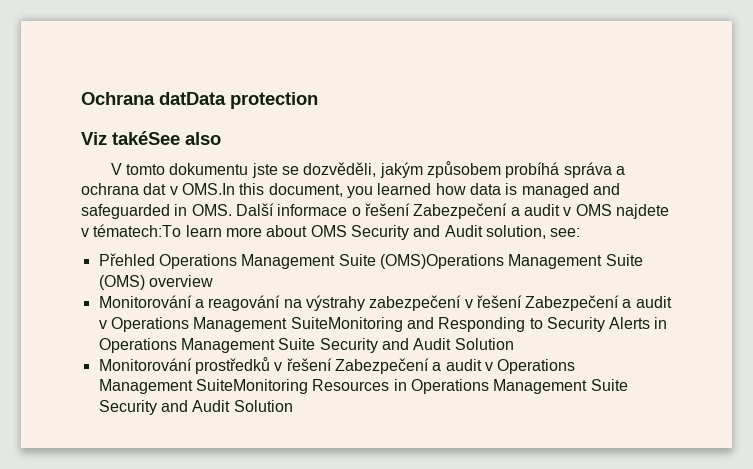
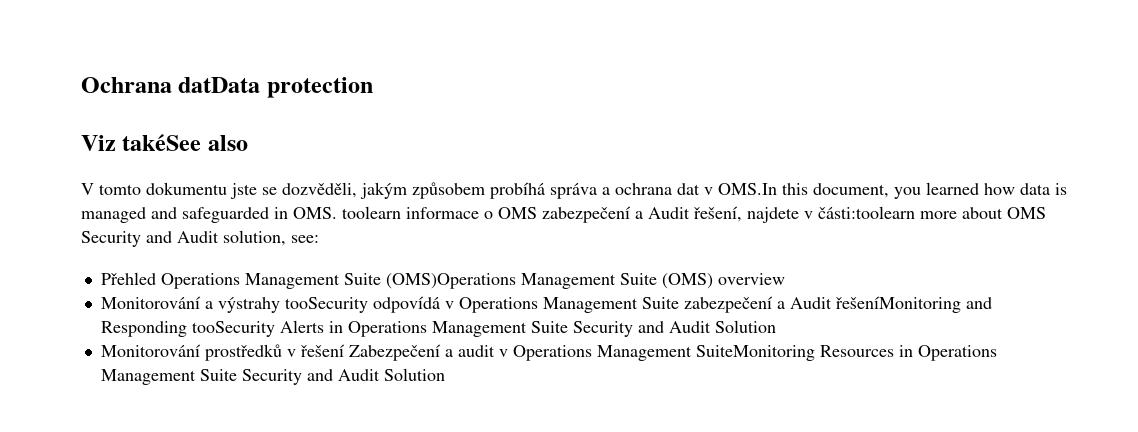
[235,203,274,216] Další -> [342,206,401,219] toolearn
[364,203,669,219] [81,224,222,237] řešení Zabezpečení a audit v OMS najdete v tématech:To learn -> [498,206,915,223] OMS zabezpečení a Audit řešení, najdete v části:toolearn
[208,295,672,311] [98,317,605,332] reagování na výstrahy zabezpečení v řešení Zabezpečení a audit v Operations Management SuiteMonitoring and Responding to Security -> [217,296,992,313] [100,321,275,337] výstrahy tooSecurity odpovídá v Operations Management Suite zabezpečení a Audit řešeníMonitoring and Responding tooSecurity

